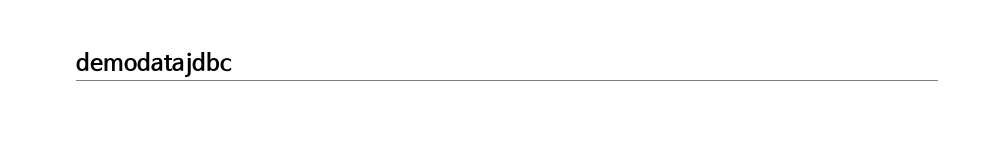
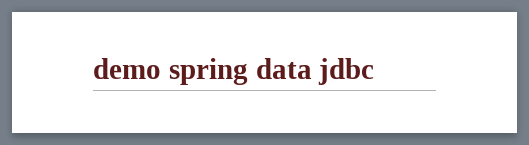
[76,52,232,78] demodatajdbc -> [93,58,375,85] demo spring data jdbc

